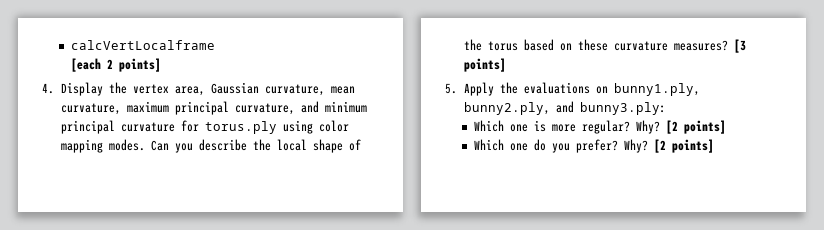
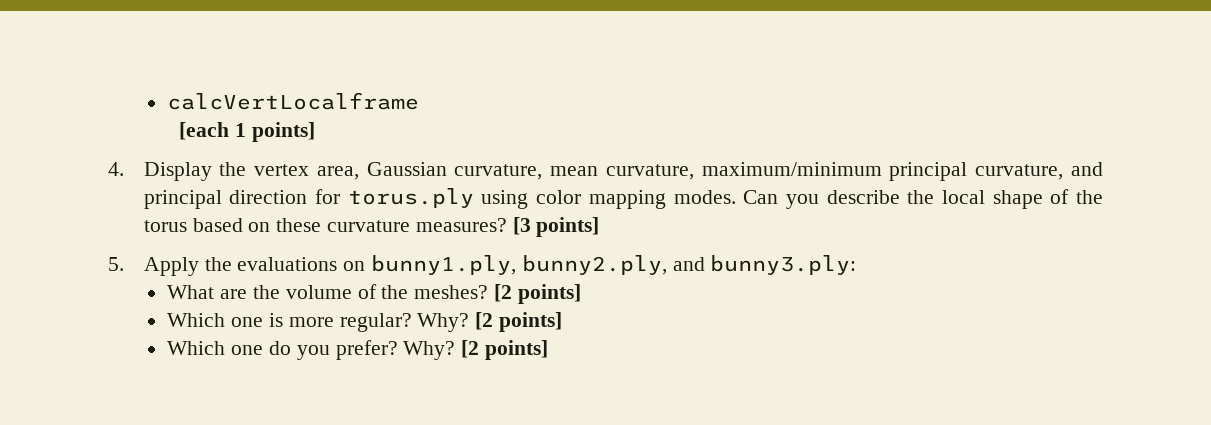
[106,59,113,69] 2 -> [235,123,247,137] 1
[126,101,169,113] maximum -> [701,162,882,176] maximum/minimum
[324,101,367,113] [60,120,175,134] minimum principal curvature -> [143,190,308,209] principal direction
(666, 108) none -> [167,284,581,304] // What are the volume of the meshes? [2 points]

